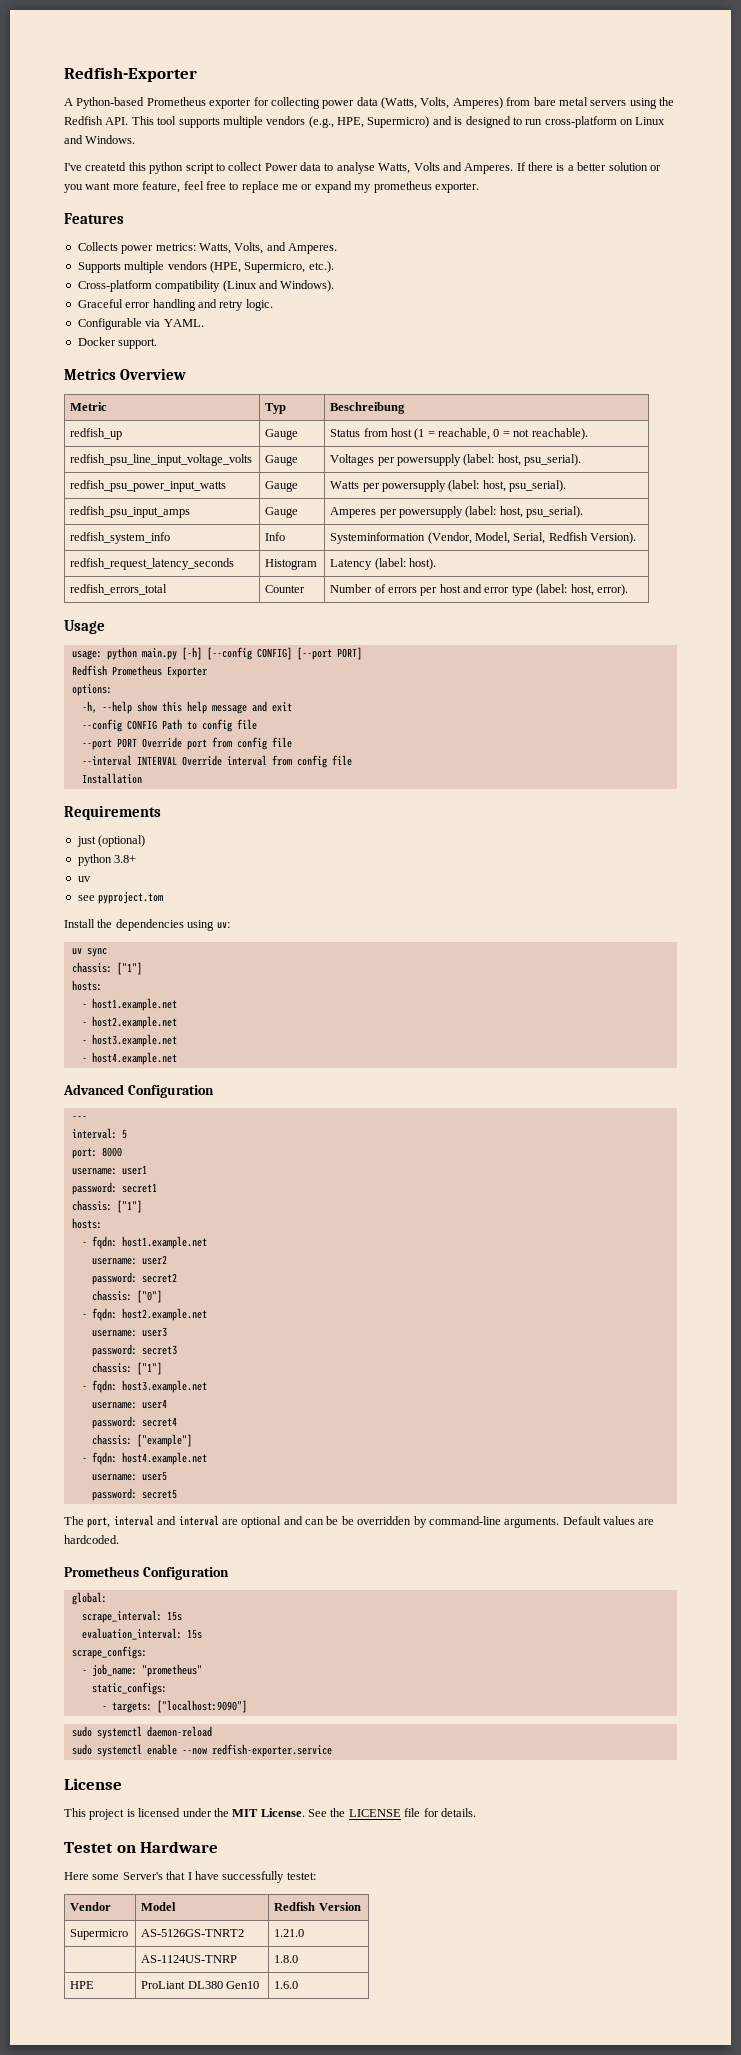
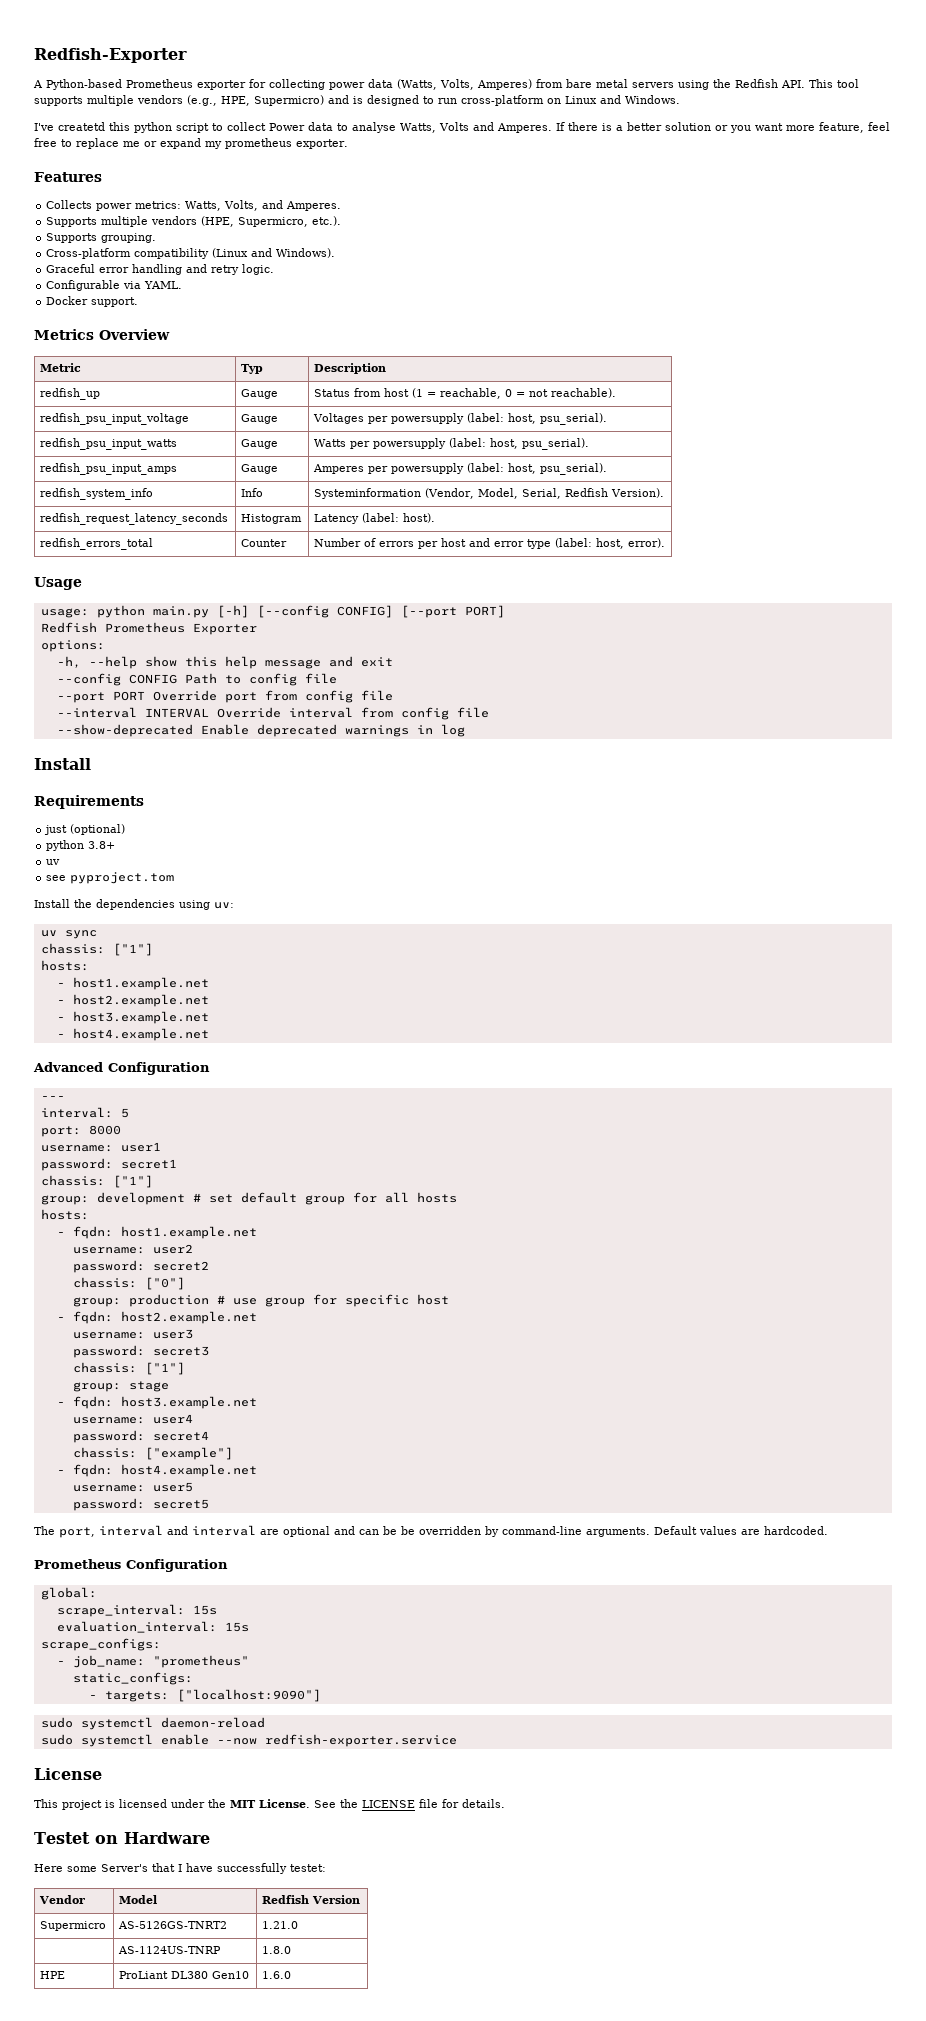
(334, 267) none -> [46,233,157,243] // Supports grouping.
[330,402,406,414] Beschreibung -> [314,363,387,374] Description
[70,454,253,466] redfish_psu_line_input_voltage_volts -> [40,413,190,425] redfish_psu_input_voltage
[70,480,227,492] redfish_psu_power_input_watts -> [40,438,178,450] redfish_psu_input_watts
[81,773,142,784] Installation -> [56,724,465,737] [34,758,91,770] --show-deprecated Enable deprecated warnings in log // Install
(142, 1206) none -> [40,1192,457,1205] // group: development # set default group for all hosts
(162, 1296) none -> [72,1294,449,1307] // group: production # use group for specific host
(162, 1368) none -> [72,1381,169,1392] // group: stage

